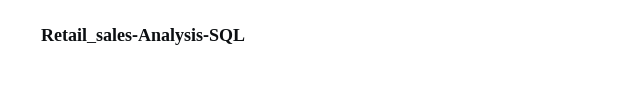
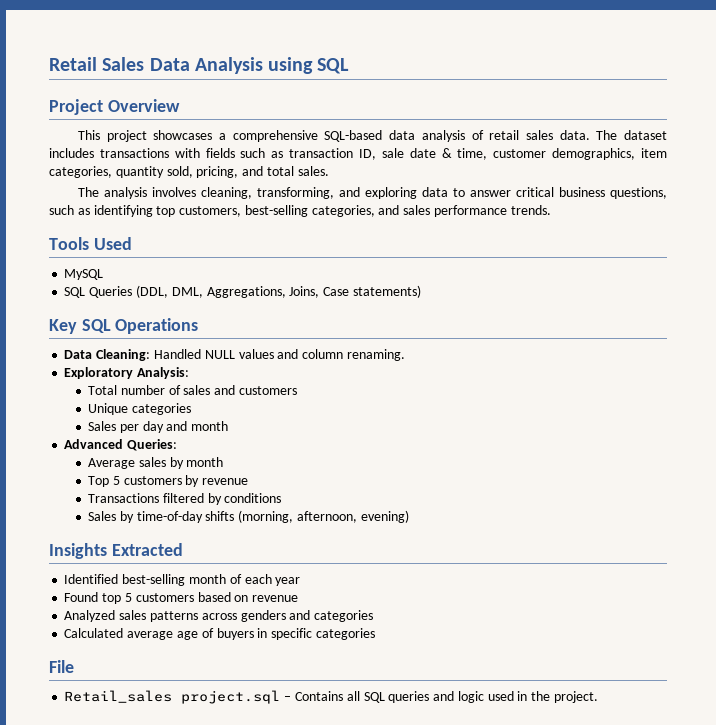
[41,28,245,45] Retail_sales-Analysis-SQL -> [49,57,350,74] [49,99,180,115] [77,130,667,142] [49,148,667,160] [49,166,329,178] [77,187,668,199] [49,205,551,217] [49,237,132,250] [64,269,104,280] [64,285,421,298] [49,318,199,334] [64,349,405,361] [64,367,190,379] [88,385,298,395] [88,403,191,415] [88,421,229,433] [64,439,178,451] [88,457,224,469] [88,475,249,487] [88,493,282,505] [88,510,409,523] [49,543,183,559] [64,574,301,586] [64,592,299,604] [64,610,374,622] [64,628,375,640] [49,660,74,673] [64,690,598,704] Retail Sales Data Analysis using SQL // Project Overview // This project showcases a comprehensive SQL-based data analysis of retail sales data. The dataset includes transactions with fields such as transaction ID, sale date & time, customer demographics, item categories, quantity sold, pricing, and total sales. // The analysis involves cleaning, transforming, and exploring data to answer critical business questions, such as identifying top customers, best-selling categories, and sales performance trends. // Tools Used // MySQL // SQL Queries (DDL, DML, Aggregations, Joins, Case statements) // Key SQL Operations // Data Cleaning: Handled NULL values and column renaming. // Exploratory Analysis: // Total number of sales and customers // Unique categories // Sales per day and month // Advanced Queries: // Average sales by month // Top 5 customers by revenue // Transactions filtered by conditions // Sales by time-of-day shifts (morning, afternoon, evening) // Insights Extracted // Identified best-selling month of each year // Found top 5 customers based on revenue // Analyzed sales patterns across genders and categories // Calculated average age of buyers in specific categories // File // Retail_sales project.sql – Contains all SQL queries and logic used in the project.

